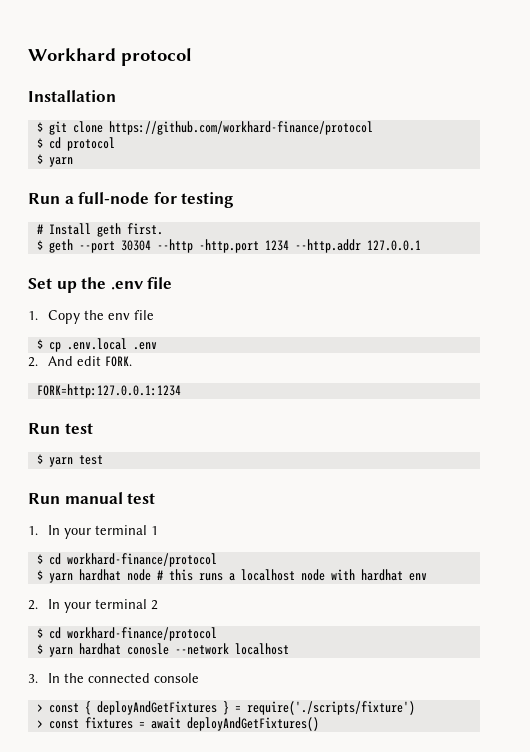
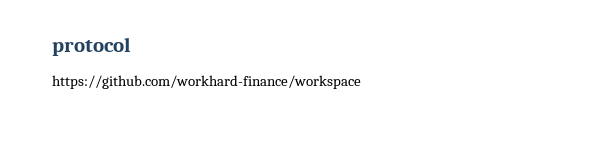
[28,48,192,66] [28,90,116,102] [36,121,373,135] [36,137,115,151] [36,154,73,167] [28,192,235,208] [36,223,163,237] [36,239,421,253] [28,277,173,293] [28,310,154,324] [36,338,157,352] [28,356,132,367] [36,384,181,398] [28,423,93,434] [36,454,103,467] [28,492,156,504] [28,525,158,539] [36,553,217,567] [36,569,427,583] [28,599,158,613] [36,627,217,641] [36,643,289,657] [28,673,199,683] [36,701,415,715] [36,717,319,731] Workhard protocol // Installation // $ git clone https://github.com/workhard-finance/protocol // $ cd protocol // $ yarn // Run a full-node for testing // # Install geth first. // $ geth --port 30304 --http -http.port 1234 --http.addr 127.0.0.1 // Set up the .env file // 1. Copy the env file // $ cp .env.local .env // 2. And edit FORK. // FORK=http:127.0.0.1:1234 // Run test // $ yarn test // Run manual test // 1. In your terminal 1 // $ cd workhard-finance/protocol // $ yarn hardhat node # this runs a localhost node with hardhat env // 2. In your terminal 2 // $ cd workhard-finance/protocol // $ yarn hardhat conosle --network localhost // 3. In the connected console // > const { deployAndGetFixtures } = require('./scripts/fixture') // > const fixtures = await deployAndGetFixtures() -> [52,37,131,56] [52,75,361,89] protocol // https://github.com/workhard-finance/workspace

